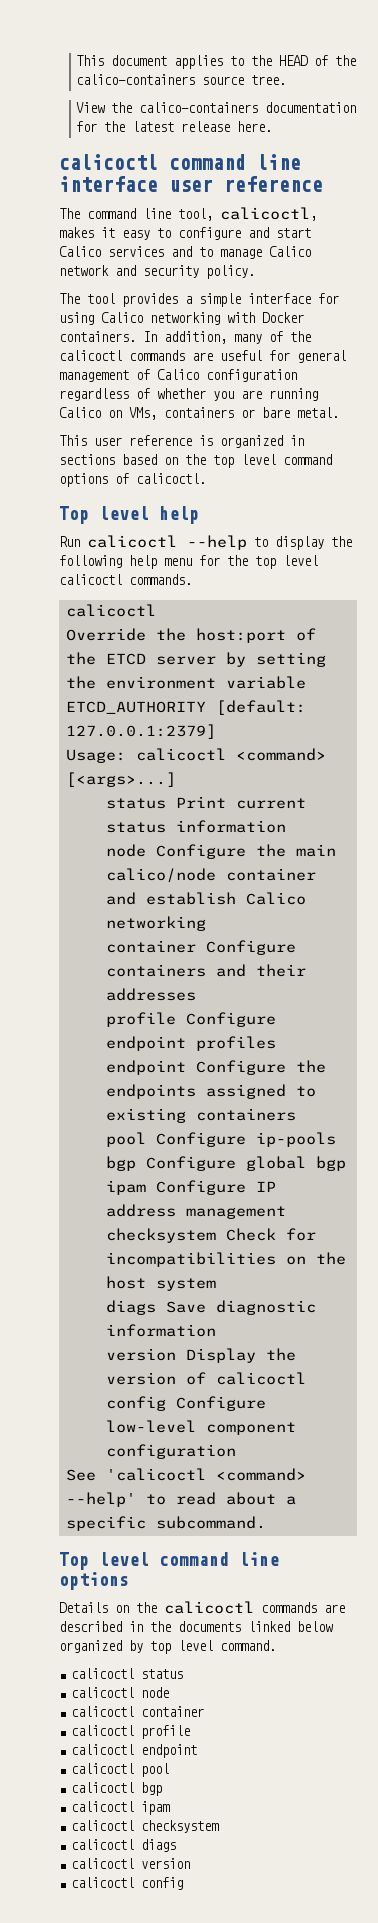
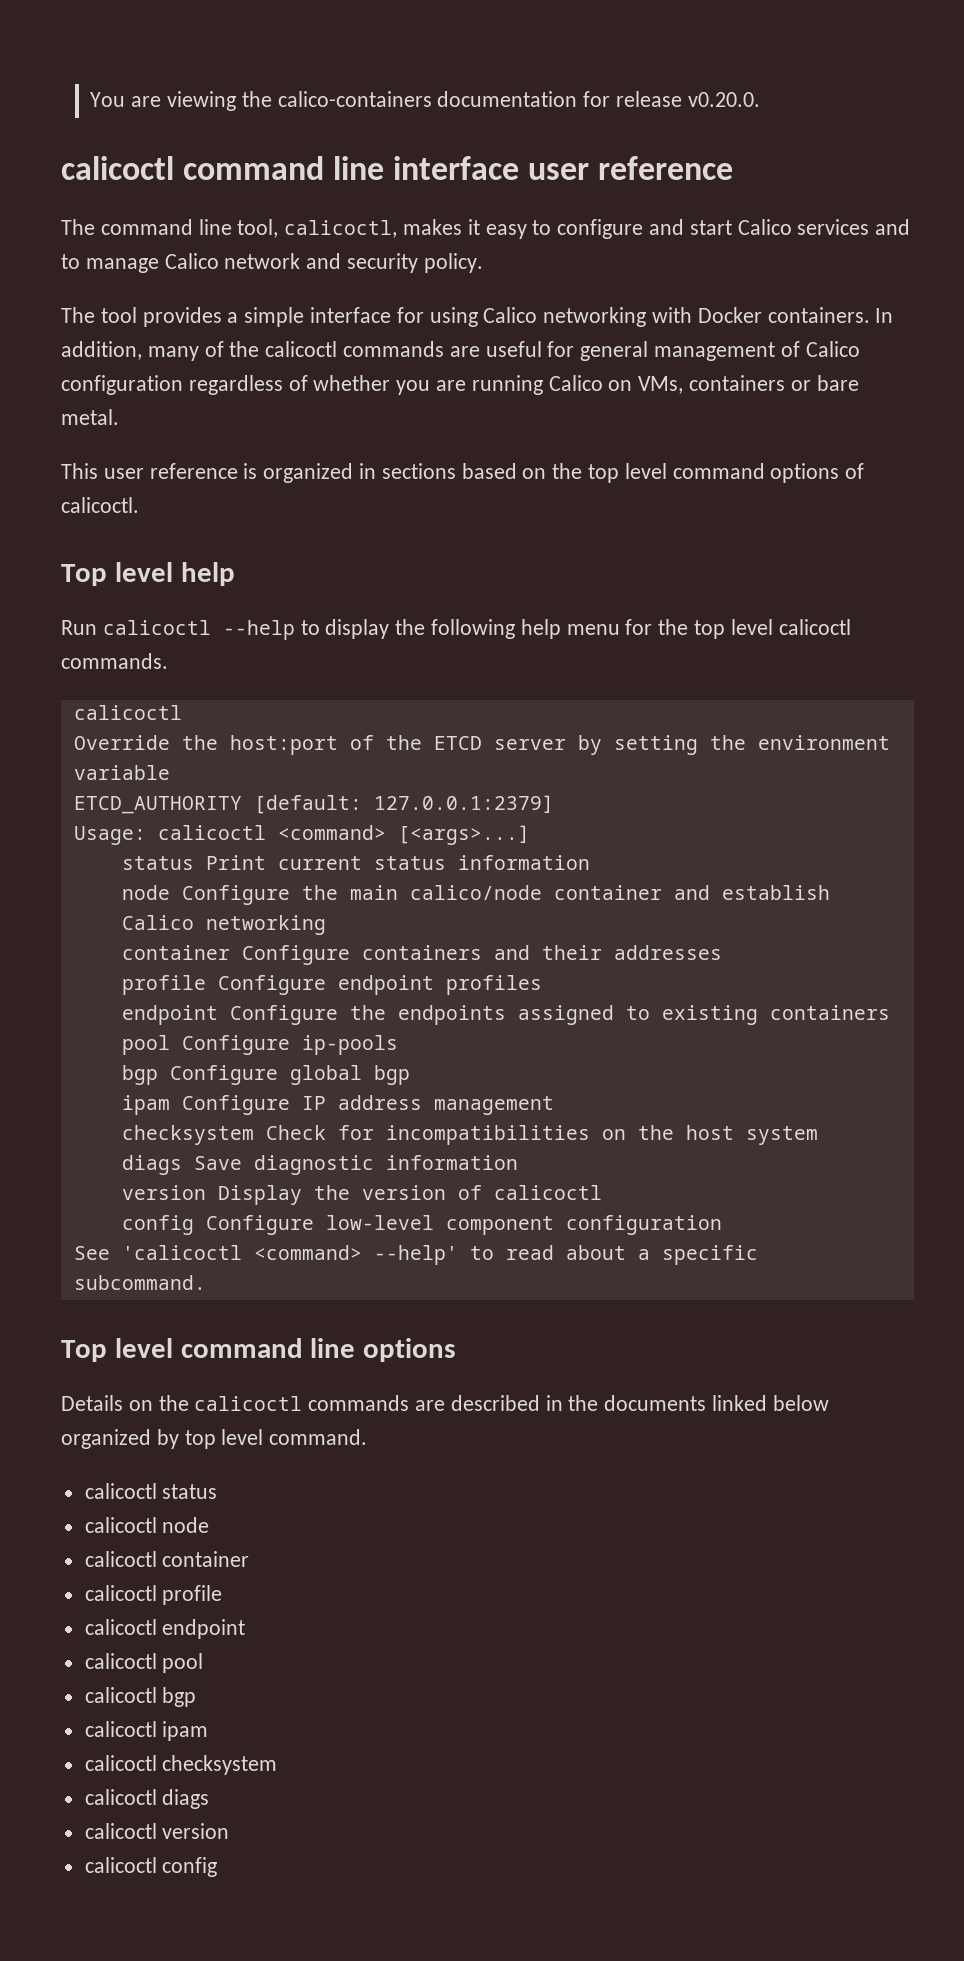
[76,55,357,69] [76,74,287,85] [76,102,357,113] [76,121,273,132] This document applies to the HEAD of the calico-containers source tree. // View the calico-containers documentation for the latest release here. -> [90,91,760,111] You are viewing the calico-containers documentation for release v0.20.0.

